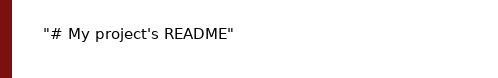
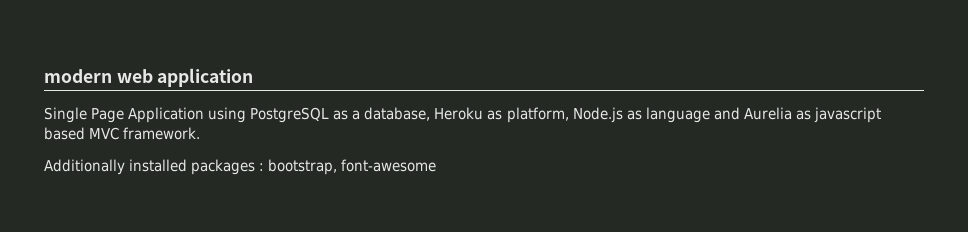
[43,28,234,42] "# My project's README" -> [44,68,254,87] [44,107,881,123] [44,127,201,140] [44,159,437,175] modern web application // Single Page Application using PostgreSQL as a database, Heroku as platform, Node.js as language and Aurelia as javascript based MVC framework. // Additionally installed packages : bootstrap, font-awesome

